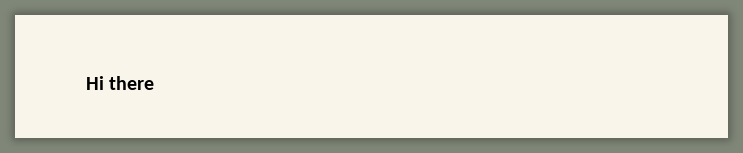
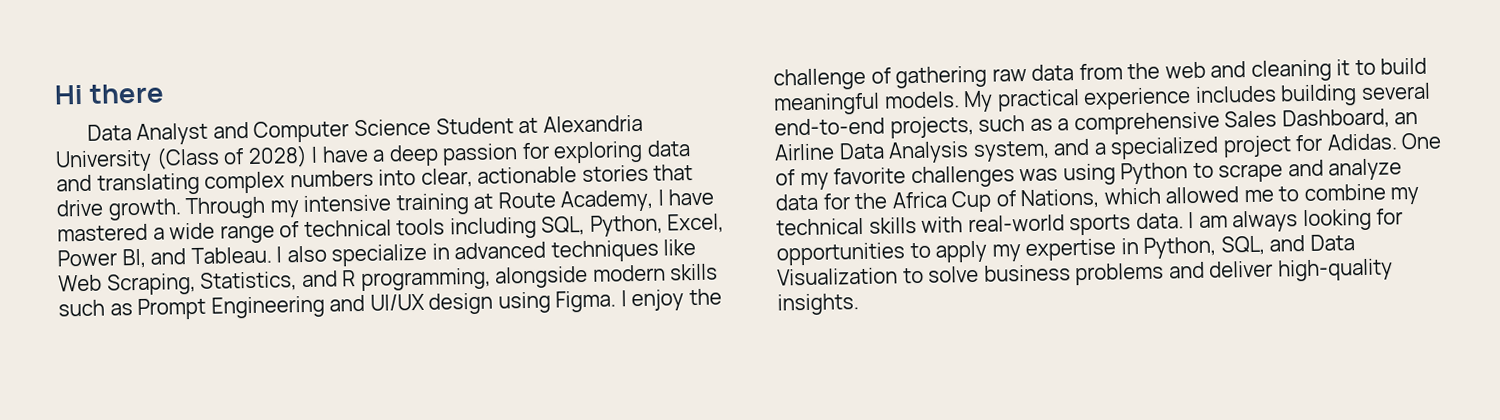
(155, 83) none -> [86,114,643,146] [55,140,691,173] [56,164,694,196] [56,188,715,221] [57,213,725,244] [57,238,697,269] [58,263,719,296] [58,288,722,321] [773,57,1428,91] [773,82,1431,116] [774,108,1419,139] [774,132,1443,164] [775,158,1403,191] [775,183,1420,213] [776,208,1404,236] [776,234,1355,266] [777,258,1393,286] [777,293,859,316] // Data Analyst and Computer Science Student at Alexandria University (Class of 2028) I have a deep passion for exploring data and translating complex numbers into clear, actionable stories that drive growth. Through my intensive training at Route Academy, I have mastered a wide range of technical tools including SQL, Python, Excel, Power BI, and Tableau. I also specialize in advanced techniques like Web Scraping, Statistics, and R programming, alongside modern skills such as Prompt Engineering and UI/UX design using Figma. I enjoy the challenge of gathering raw data from the web and cleaning it to build meaningful models. My practical experience includes building several end-to-end projects, such as a comprehensive Sales Dashboard, an Airline Data Analysis system, and a specialized project for Adidas. One of my favorite challenges was using Python to scrape and analyze data for the Africa Cup of Nations, which allowed me to combine my technical skills with real-world sports data. I am always looking for opportunities to apply my expertise in Python, SQL, and Data Visualization to solve business problems and deliver high-quality insights.

